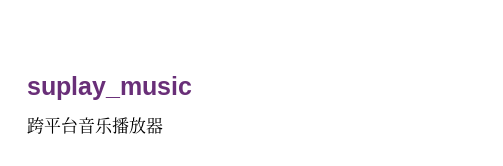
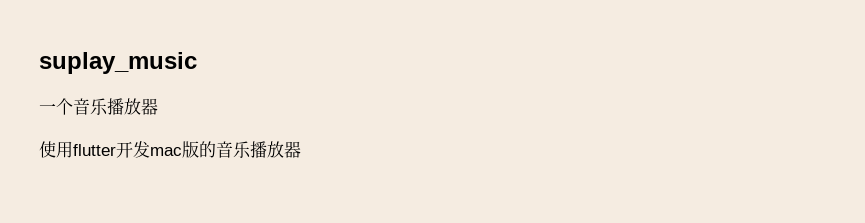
[27,117,163,134] 跨平台音乐播放器 -> [39,98,158,115] [39,141,301,158] 一个音乐播放器 // 使用flutter开发mac版的音乐播放器

